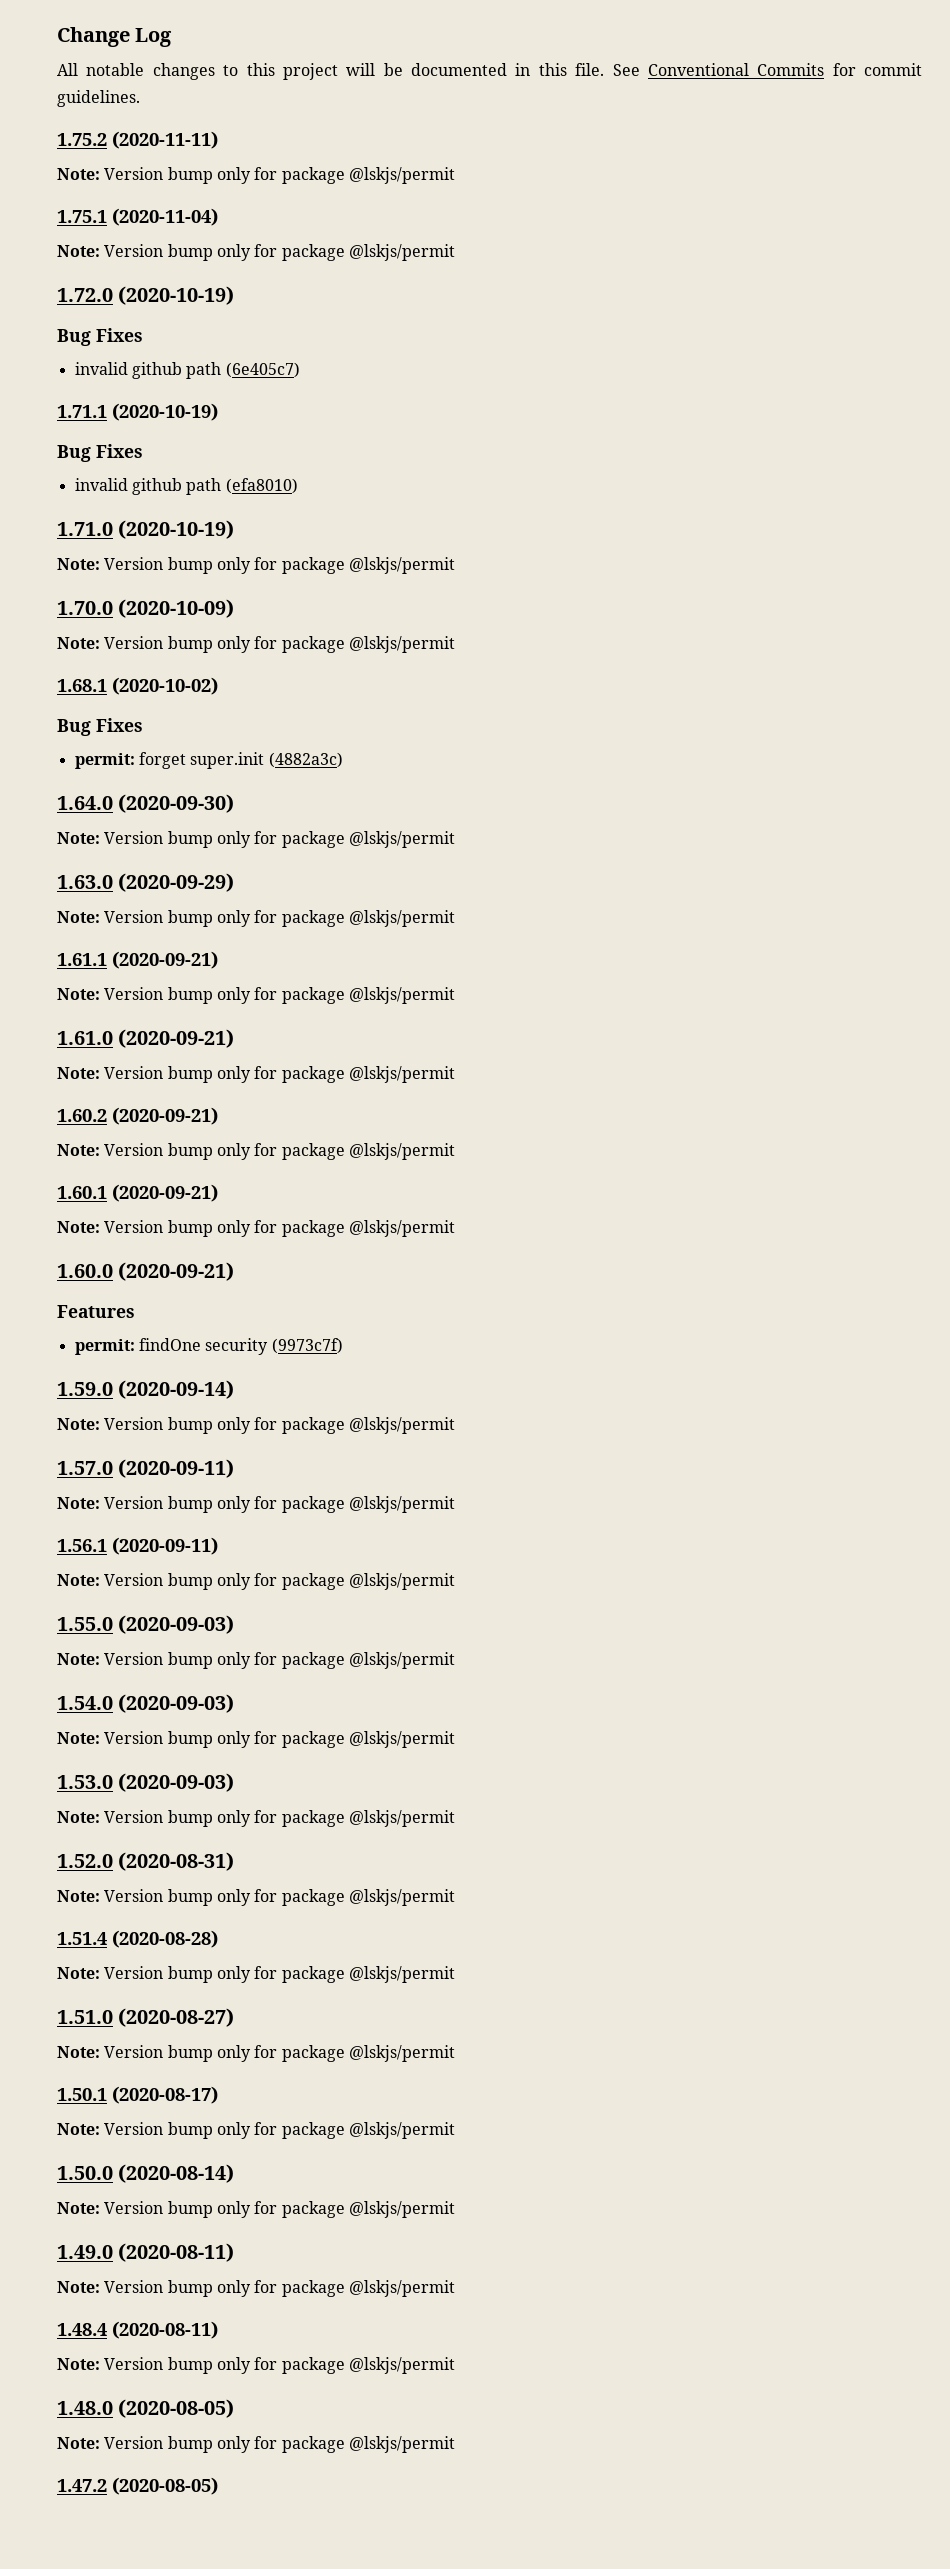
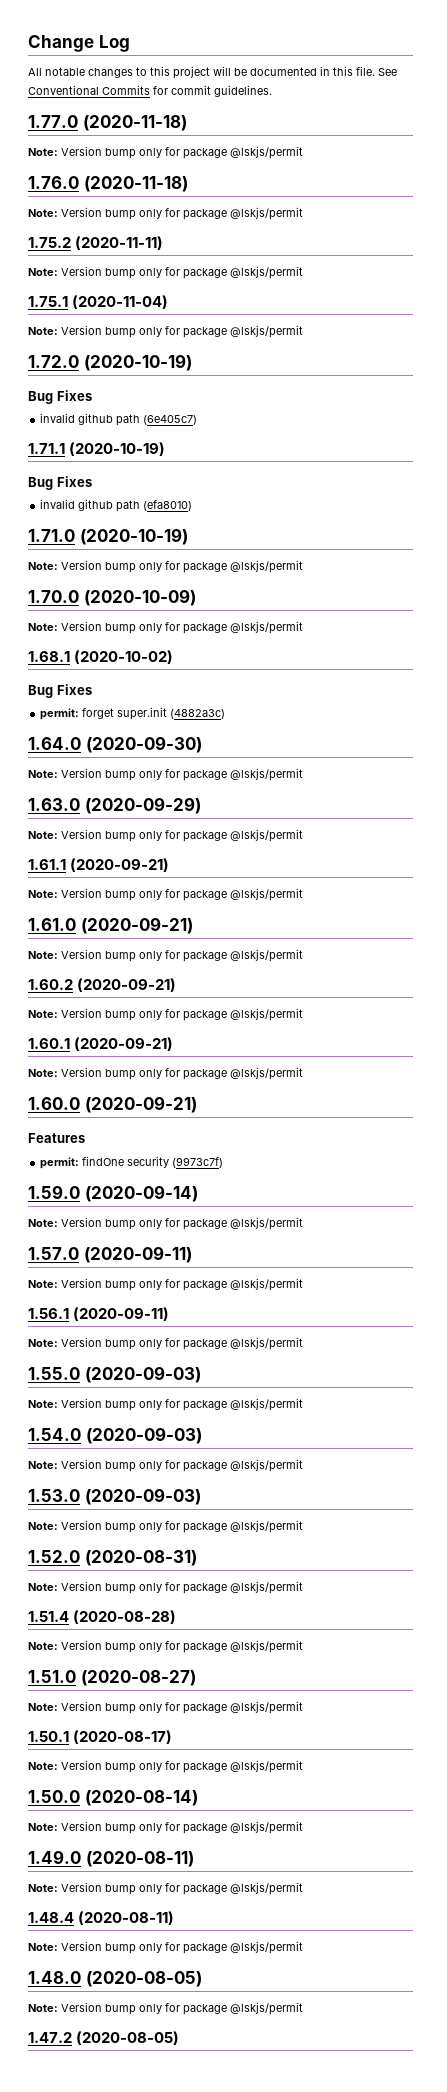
(140, 98) none -> [28,115,187,131] [28,146,303,159] [28,176,188,192] [28,207,303,220] // 1.77.0 (2020-11-18) // Note: Version bump only for package @lskjs/permit // 1.76.0 (2020-11-18) // Note: Version bump only for package @lskjs/permit

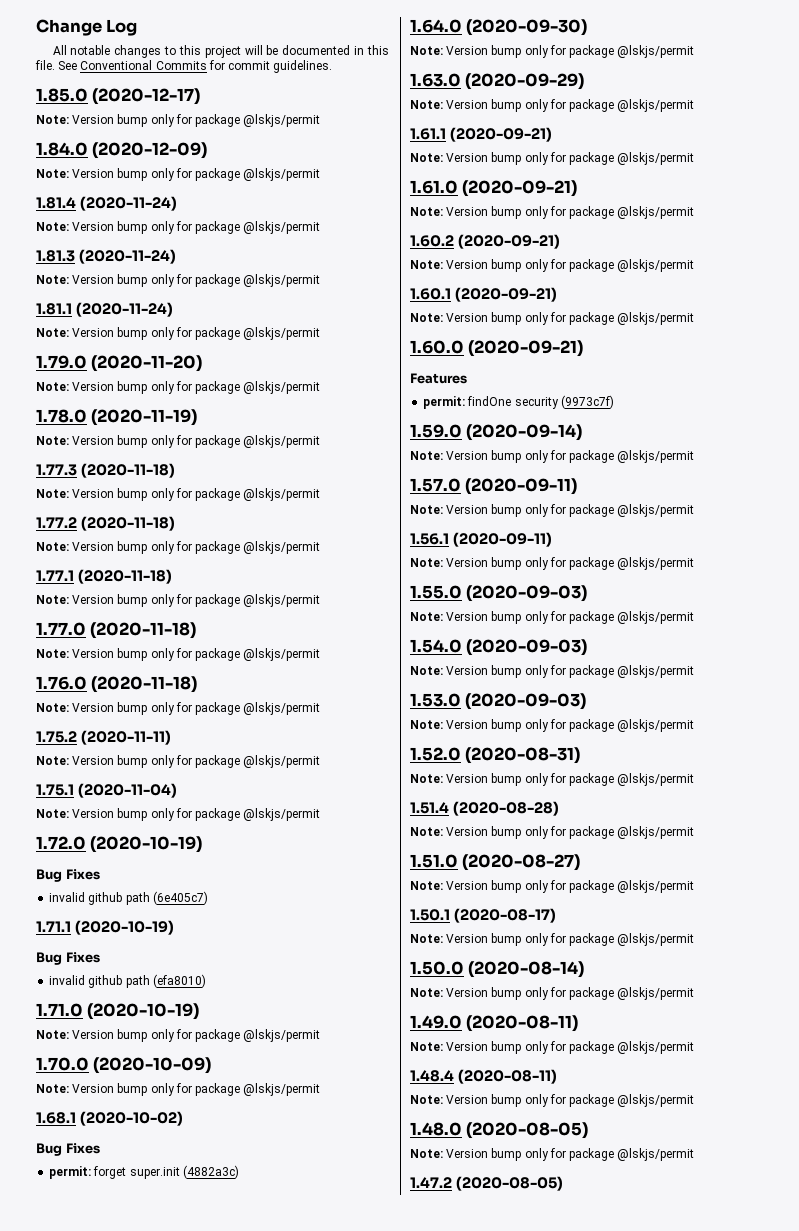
(272, 91) none -> [36,88,201,105] [36,114,321,127] [36,142,208,159] [36,168,321,181] [36,196,177,211] [36,221,321,234] [36,249,176,264] [36,274,321,287] [36,302,173,317] [36,327,321,340] [36,355,203,372] [36,381,321,394] [36,409,198,426] [36,435,321,448] [36,463,175,478] [36,488,321,501] [36,516,175,531] [36,541,321,554] [36,569,172,584] [36,594,321,607] // 1.85.0 (2020-12-17) // Note: Version bump only for package @lskjs/permit // 1.84.0 (2020-12-09) // Note: Version bump only for package @lskjs/permit // 1.81.4 (2020-11-24) // Note: Version bump only for package @lskjs/permit // 1.81.3 (2020-11-24) // Note: Version bump only for package @lskjs/permit // 1.81.1 (2020-11-24) // Note: Version bump only for package @lskjs/permit // 1.79.0 (2020-11-20) // Note: Version bump only for package @lskjs/permit // 1.78.0 (2020-11-19) // Note: Version bump only for package @lskjs/permit // 1.77.3 (2020-11-18) // Note: Version bump only for package @lskjs/permit // 1.77.2 (2020-11-18) // Note: Version bump only for package @lskjs/permit // 1.77.1 (2020-11-18) // Note: Version bump only for package @lskjs/permit

